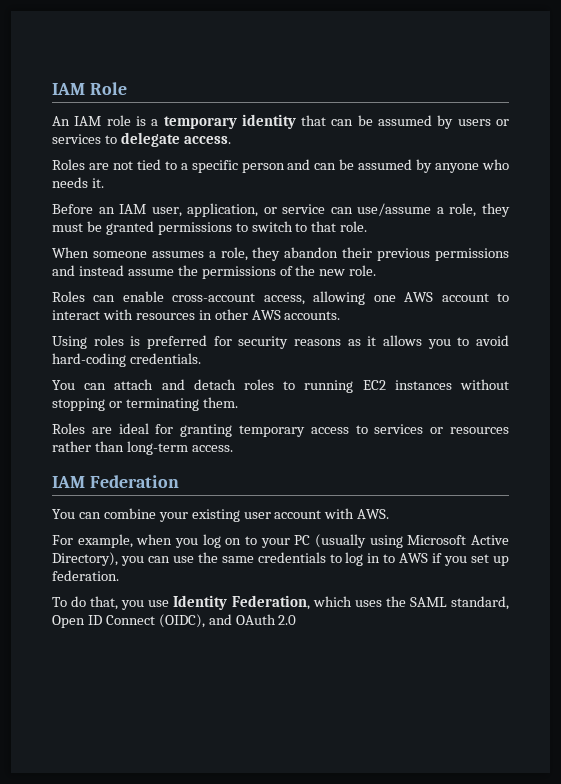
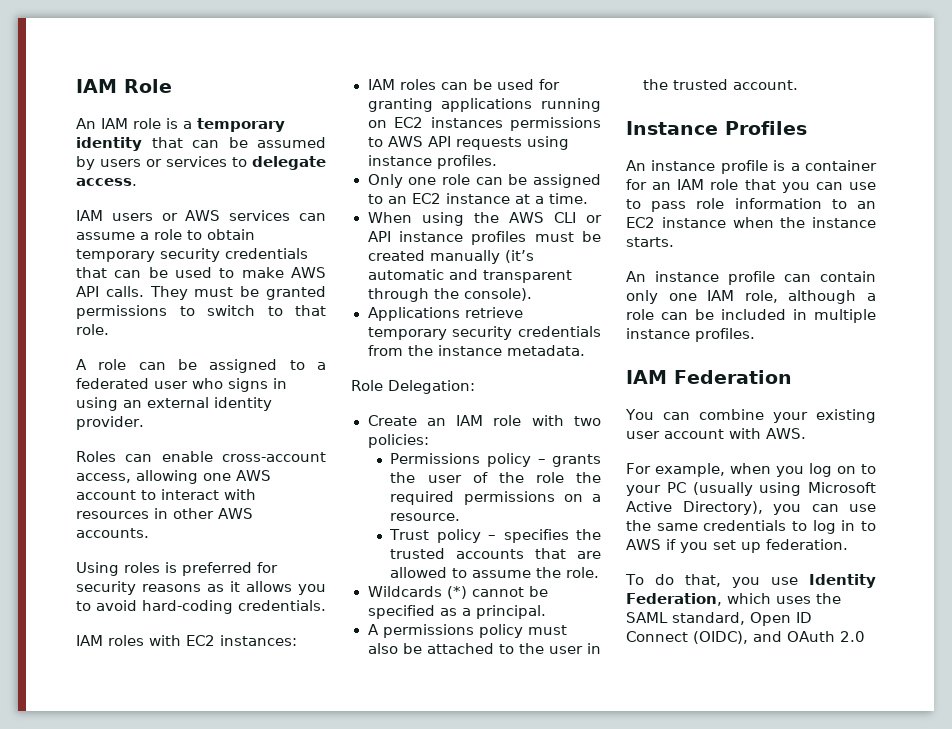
[52,159,510,173] [52,177,104,188] [52,203,511,217] Roles are not tied to a specific person and can be assumed by anyone who needs it. // Before an IAM user, application, or service can use/assume a role, they -> [76,210,326,221] [76,229,255,240] [76,248,308,262] [76,267,326,278] [76,286,188,300] IAM users or AWS services can assume a role to obtain temporary security credentials that can be used to make AWS API calls. They
[52,247,510,261] [52,265,377,279] When someone assumes a role, they abandon their previous permissions and instead assume the permissions of the new role. -> [76,359,326,373] [76,378,287,392] [76,397,272,411] [76,416,144,430] A role can be assigned to a federated user who signs in using an external identity provider.
[52,379,509,393] [52,397,238,411] [52,423,510,437] [52,441,233,455] You can attach and detach roles to running EC2 instances without stopping or terminating them. // Roles are ideal for granting temporary access to services or resources rather than long-term access. -> [76,635,297,646] [367,79,560,90] [367,98,601,112] [367,117,601,131] [367,136,569,150] [367,155,497,169] [367,174,601,188] [367,193,588,204] [367,212,602,226] [367,231,601,245] [367,250,534,264] [367,269,572,283] [367,288,532,302] [367,307,523,321] [367,326,601,340] [367,345,585,356] [351,380,475,394] [367,415,601,426] [367,434,429,448] [390,453,601,467] [390,472,601,483] [390,491,601,505] [390,513,461,521] [389,529,601,543] [390,548,601,559] [390,567,600,578] [367,586,548,599] [367,605,546,619] [367,624,567,638] [367,643,601,654] [642,79,798,90] [626,121,807,135] [626,160,877,174] [626,179,876,193] [626,198,876,212] [626,217,876,228] [626,237,674,247] [626,271,876,285] [626,290,876,304] [626,309,876,323] [626,328,755,342] IAM roles with EC2 instances: // IAM roles can be used for granting applications running on EC2 instances permissions to AWS API requests using instance profiles. // Only one role can be assigned to an EC2 instance at a time. // When using the AWS CLI or API instance profiles must be created manually (it’s automatic and transparent through the console). // Applications retrieve temporary security credentials from the instance metadata. // Role Delegation: // Create an IAM role with two policies: // Permissions policy – grants the user of the role the required permissions on a resource. // Trust policy – specifies the trusted accounts that are allowed to assume the role. // Wildcards (*) cannot be specified as a principal. // A permissions policy must also be attached to the user in the trusted account. // Instance Profiles // An instance profile is a container for an IAM role that you can use to pass role information to an EC2 instance when the instance starts. // An instance profile can contain only one IAM role, although a role can be included in multiple instance profiles.

